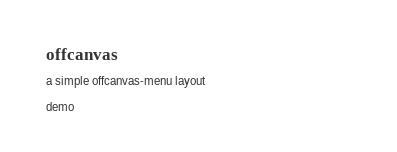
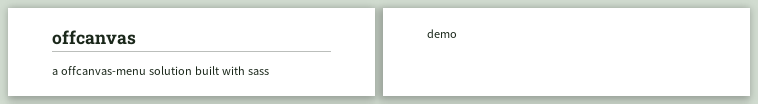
[55,76,207,88] simple offcanvas-menu layout -> [60,66,269,75] offcanvas-menu solution built with sass

